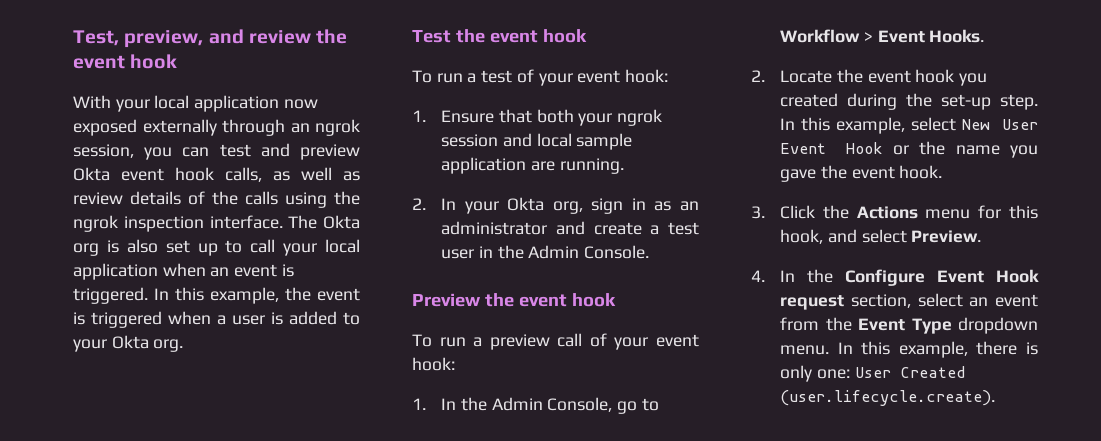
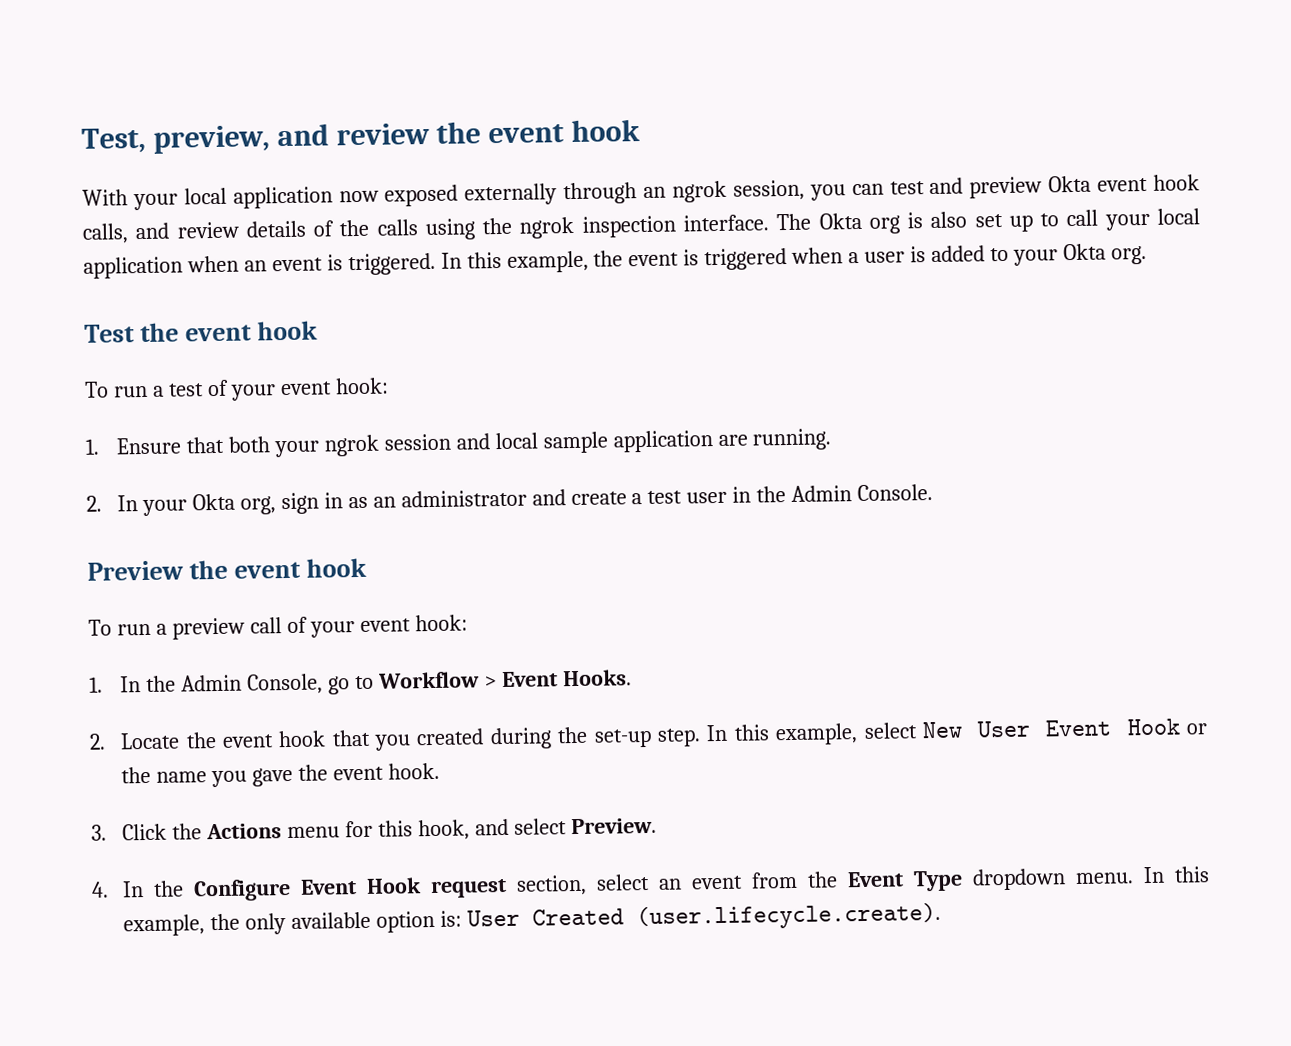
[273,167,360,181] as well as -> [135,222,170,240] and
(955, 76) none -> [331,729,371,747] that
[976,341,1038,355] [780,365,850,382] there is only one: -> [210,910,462,935] the only available option is:

